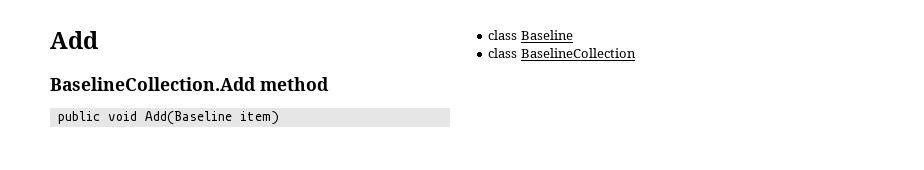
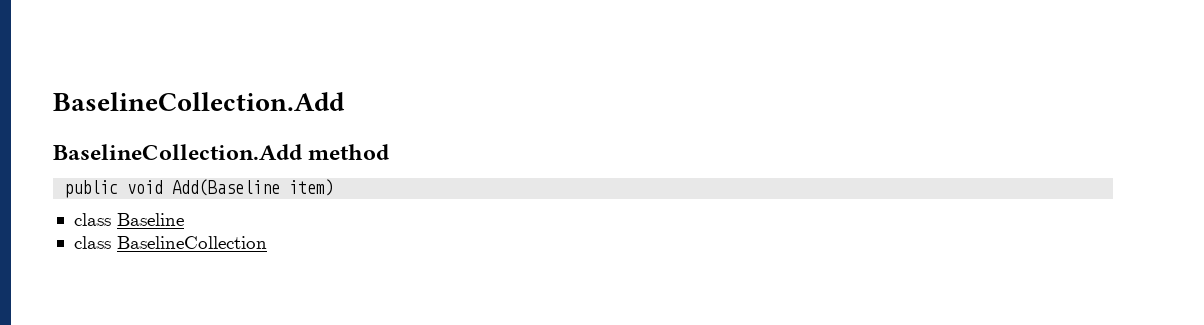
[50,31,98,49] Add -> [53,92,345,111] BaselineCollection.Add

